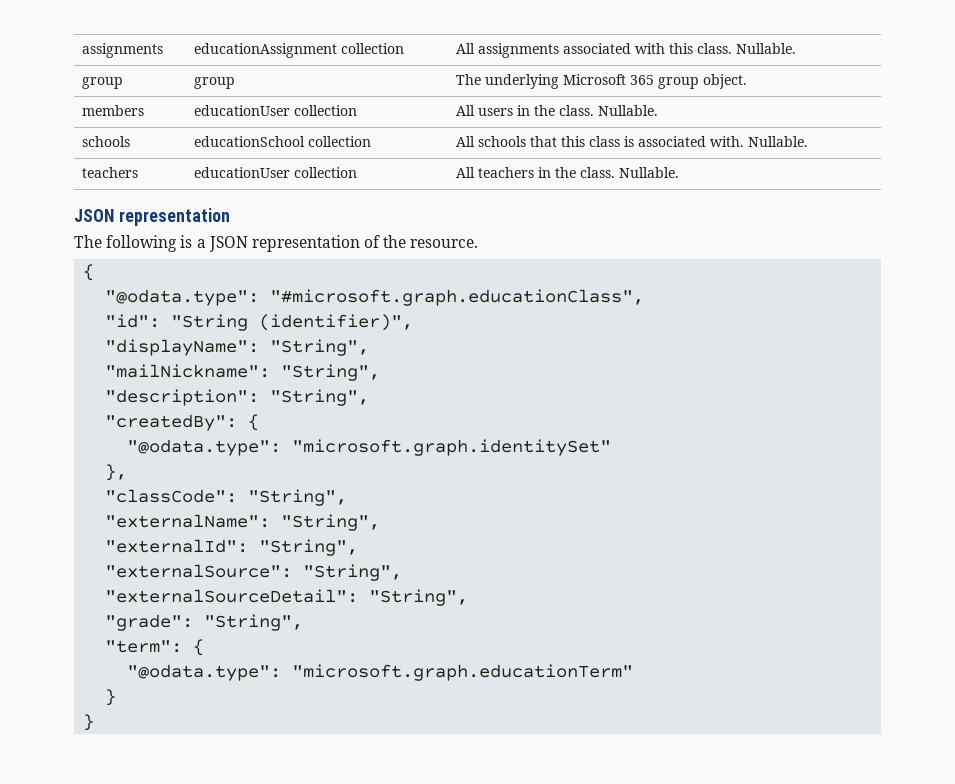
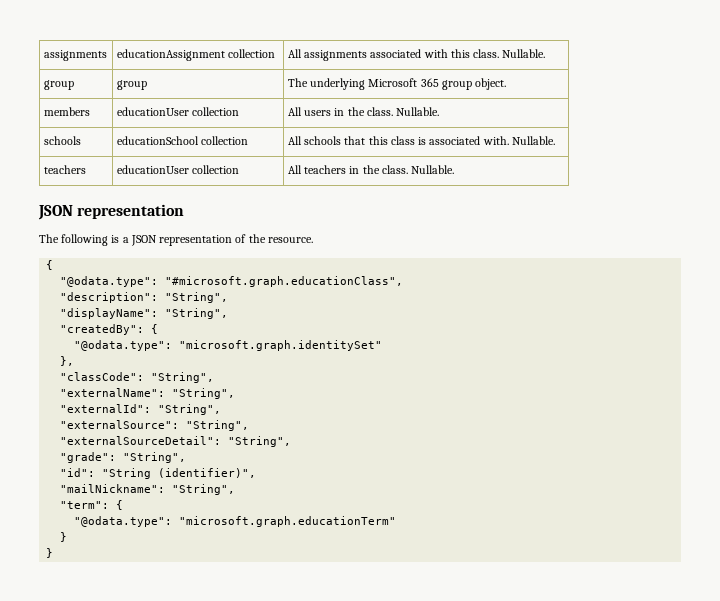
[105,314,414,331] "id": "String (identifier)", -> [60,292,229,303] "description": "String",
[105,364,381,381] [105,389,370,406] // "mailNickname": "String", // "description": "String", -> (229, 313) none
(304, 622) none -> [60,468,257,479] [60,484,236,495] // "id": "String (identifier)", // "mailNickname": "String",

